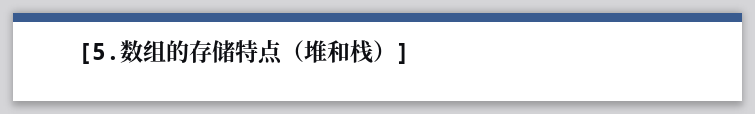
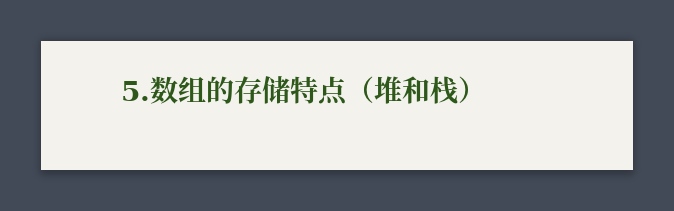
[78,43,120,64] [5. -> [121,81,150,101] 5.
[396,43,410,64] ] -> (486, 89) none

